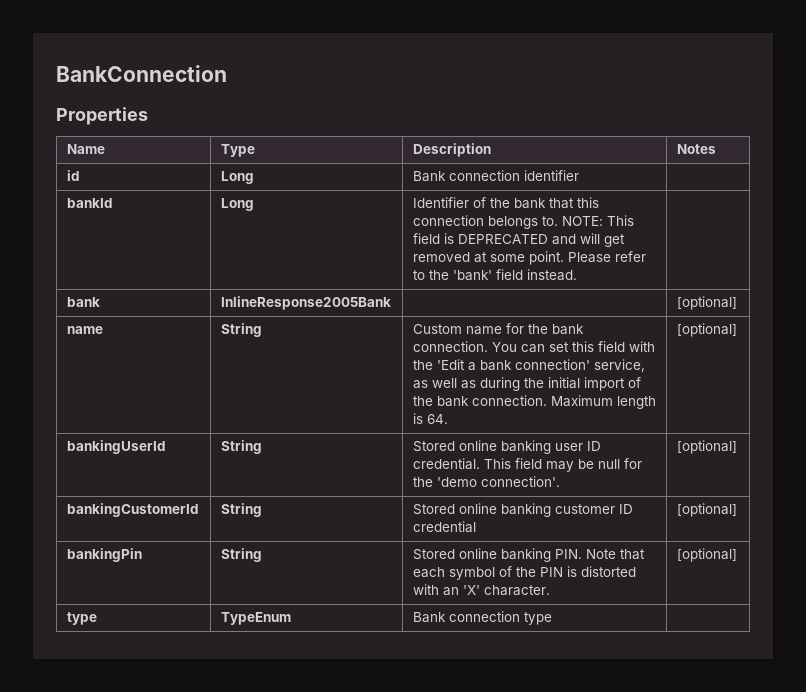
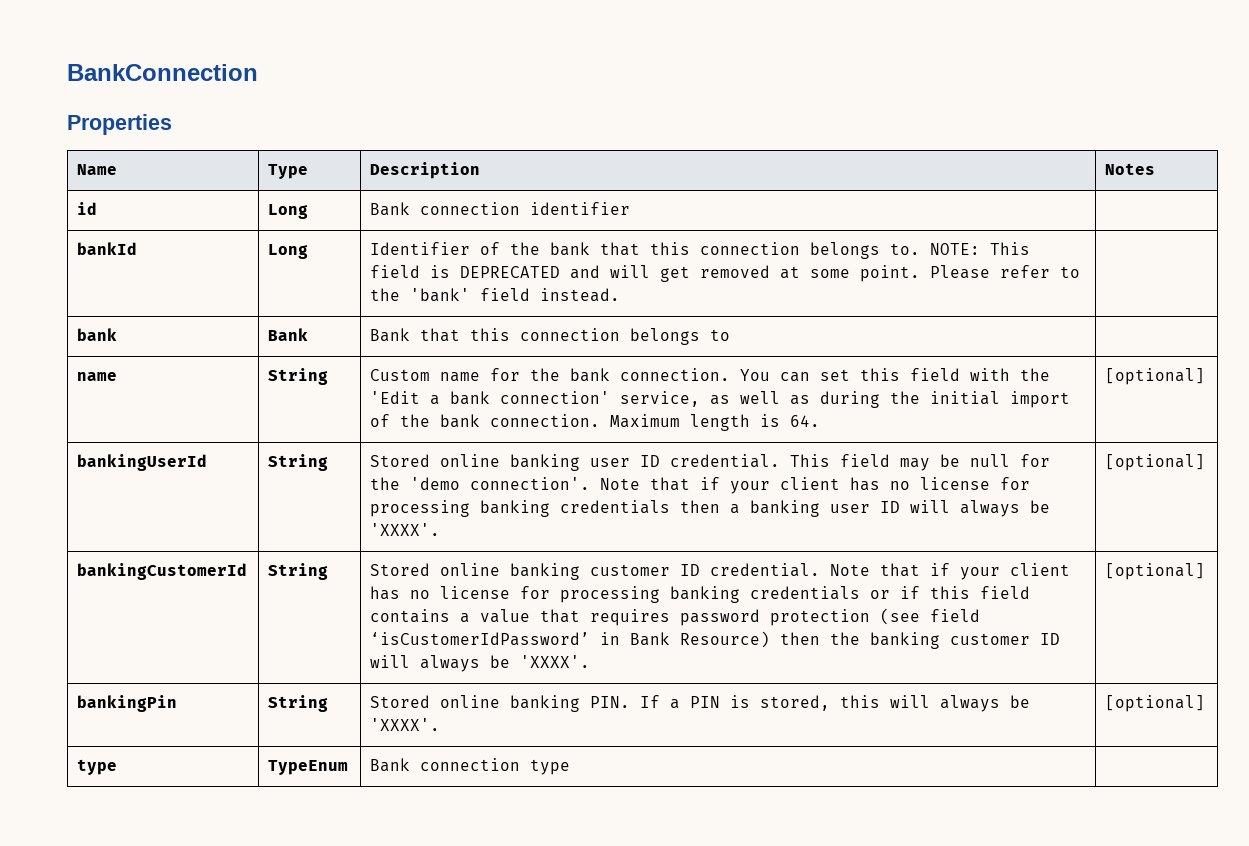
[220,296,391,310] [676,296,737,310] InlineResponse2005Bank | | [optional] -> [268,328,309,341] [370,328,731,345] Bank | Bank that this connection belongs to |
(560, 481) none -> [600,477,1031,494] [370,500,1051,517] [370,523,441,536] Note that if your client has no license for processing banking credentials then a banking user ID will always be 'XXXX'.
[412,521,476,533] credential -> [710,563,1071,580] [370,586,1031,603] [370,608,981,626] [370,631,1061,649] [370,655,591,672] credential. Note that if your client has no license for processing banking credentials or if this field contains a value that requires password protection (see field ‘isCustomerIdPassword’ in Bank Resource) then the banking customer ID will always be 'XXXX'.
[585,549,645,560] [412,566,636,580] [412,584,550,596] Note that each symbol of the PIN is distorted with an 'X' character. -> [640,695,1031,712] [370,718,441,731] If a PIN is stored, this will always be 'XXXX'.

